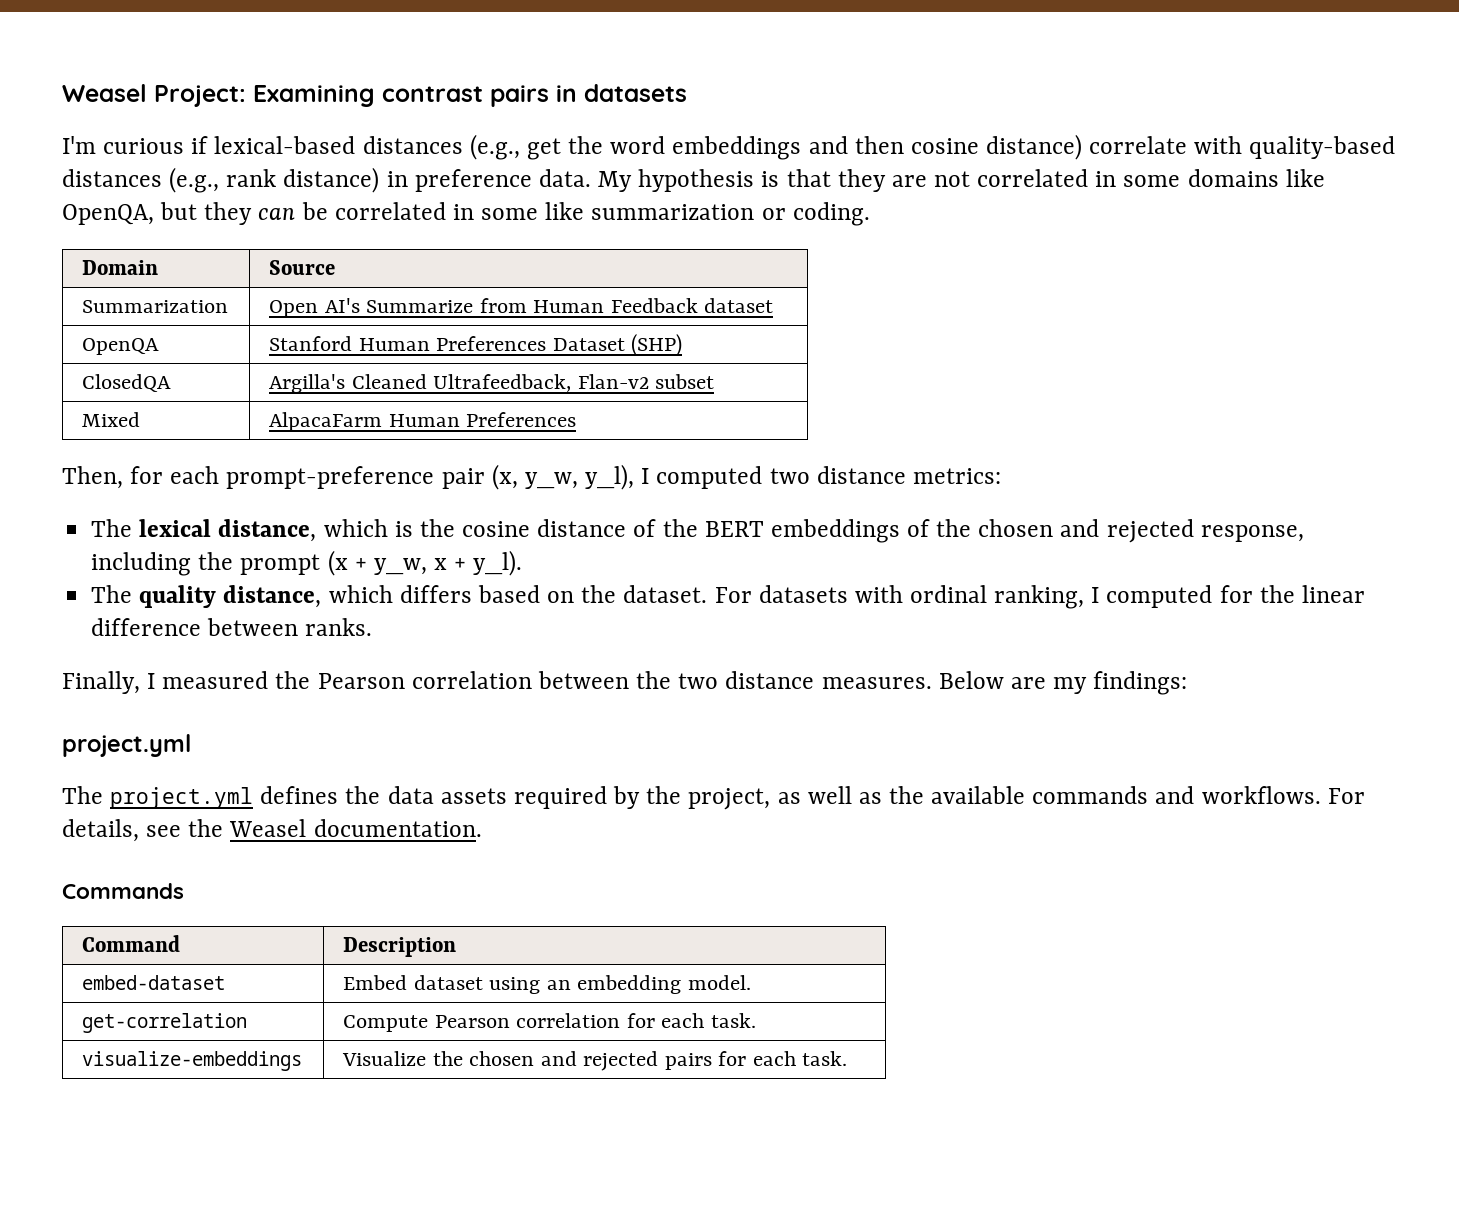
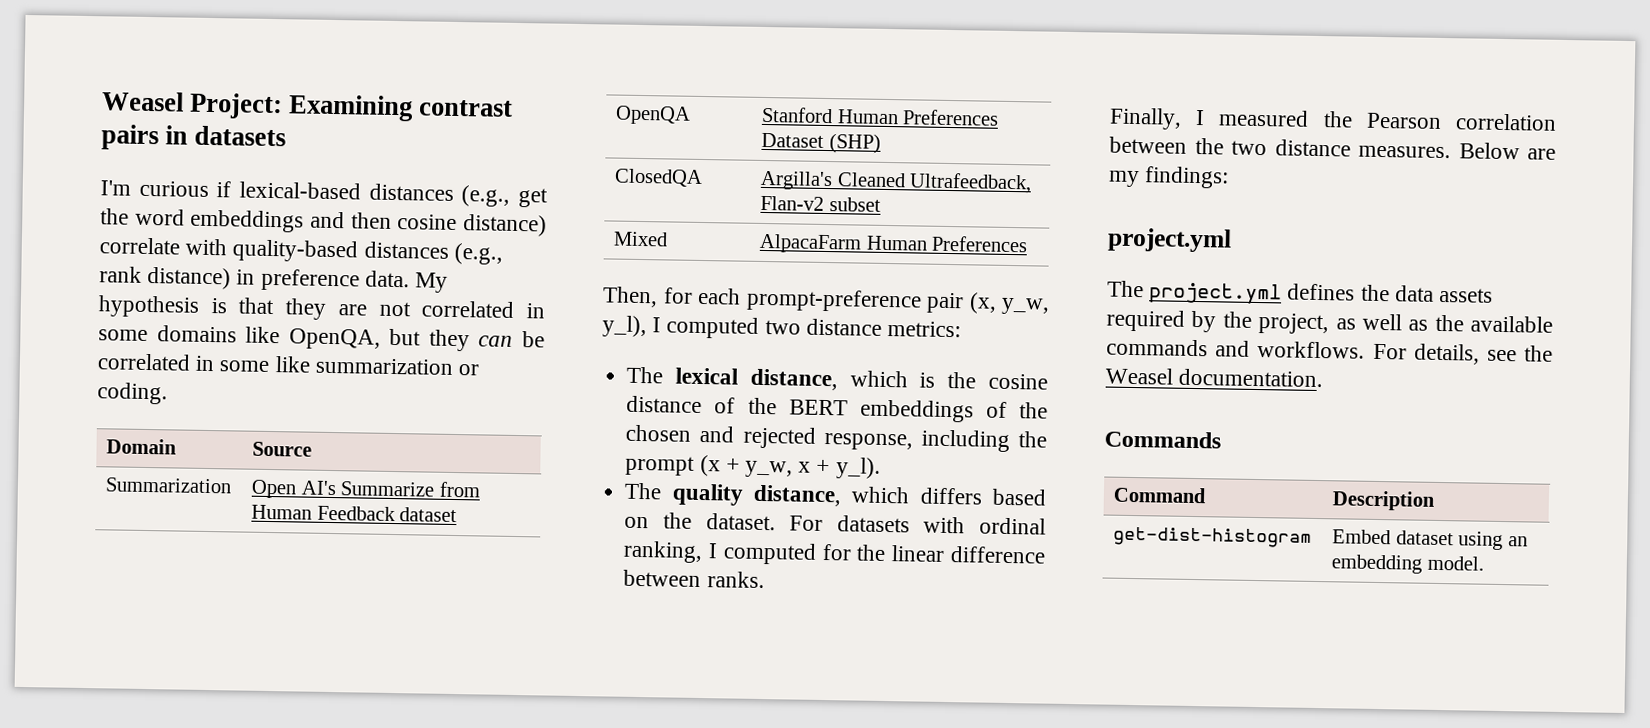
[82,975,226,990] embed-dataset -> [1113,526,1313,548] get-dist-histogram
[82,1013,248,1033] [343,1013,756,1032] [82,1051,303,1071] [342,1051,848,1071] // get-correlation | Compute Pearson correlation for each task. // visualize-embeddings | Visualize the chosen and rejected pairs for each task. -> (1484, 563) none

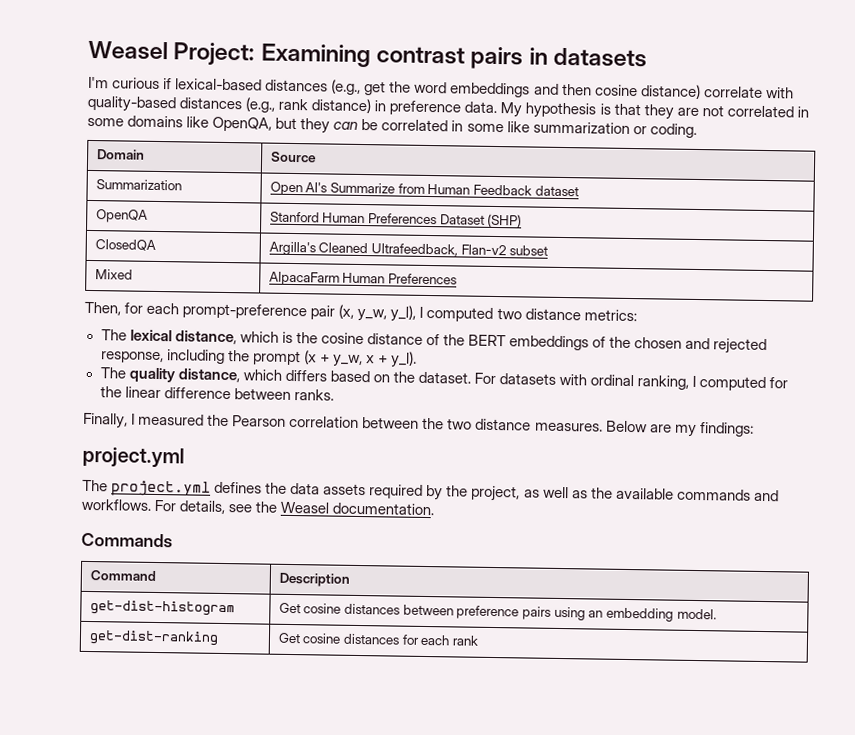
[1332,529,1528,551] [1331,554,1484,574] Embed dataset using an embedding model. -> [278,602,717,622] [88,630,219,646] [277,632,480,646] Get cosine distances between preference pairs using an embedding model. // get-dist-ranking | Get cosine distances for each rank

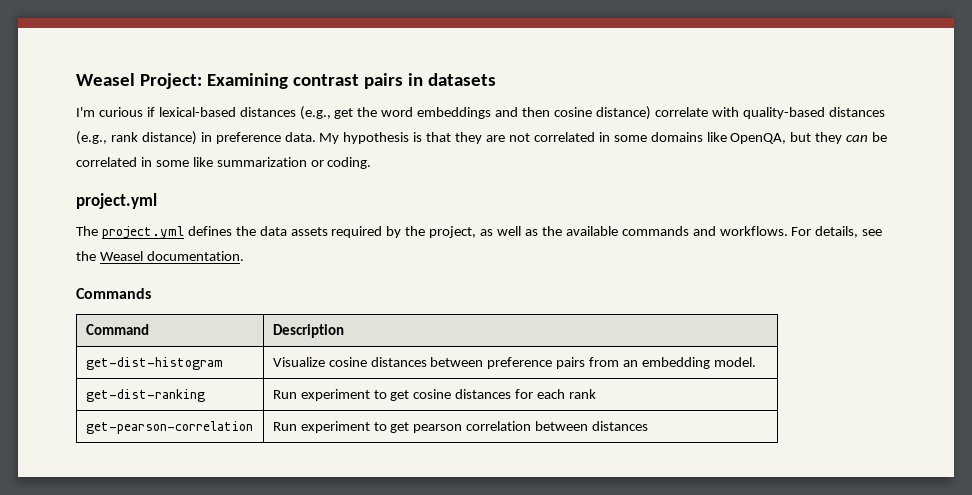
[96,149,145,160] [270,151,317,163] [95,179,182,191] [269,181,579,197] [95,209,148,223] [269,211,523,228] [94,239,156,251] [268,241,549,257] [94,269,133,280] [268,271,458,286] [84,301,637,322] [100,329,768,355] [100,349,417,368] [99,367,789,392] [99,386,334,401] [83,412,754,437] // Domain | Source // Summarization | Open AI's Summarize from Human Feedback dataset // OpenQA | Stanford Human Preferences Dataset (SHP) // ClosedQA | Argilla's Cleaned Ultrafeedback, Flan-v2 subset // Mixed | AlpacaFarm Human Preferences // Then, for each prompt-preference pair (x, y_w, y_l), I computed two distance metrics: // The lexical distance, which is the cosine distance of the BERT embeddings of the chosen and rejected response, including the prompt (x + y_w, x + y_l). // The quality distance, which differs based on the dataset. For datasets with ordinal ranking, I computed for the linear difference between ranks. // Finally, I measured the Pearson correlation between the two distance measures. Below are my findings: -> (372, 163) none
[278,602,301,614] Get -> [272,357,325,367] Visualize
[553,606,586,621] using -> [589,357,620,367] from
[277,632,301,644] Get -> [272,389,410,401] Run experiment to get
(480, 640) none -> [85,421,253,434] [272,421,649,433] // get-pearson-correlation | Run experiment to get pearson correlation between distances

